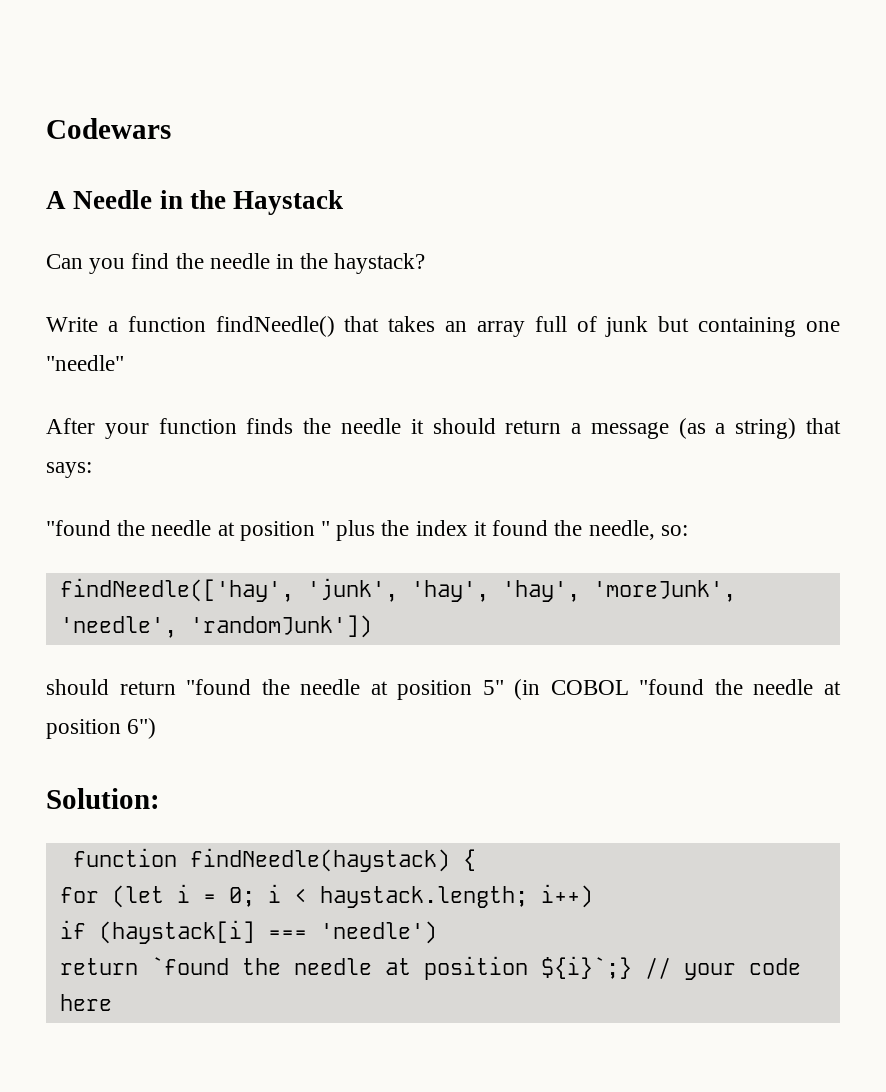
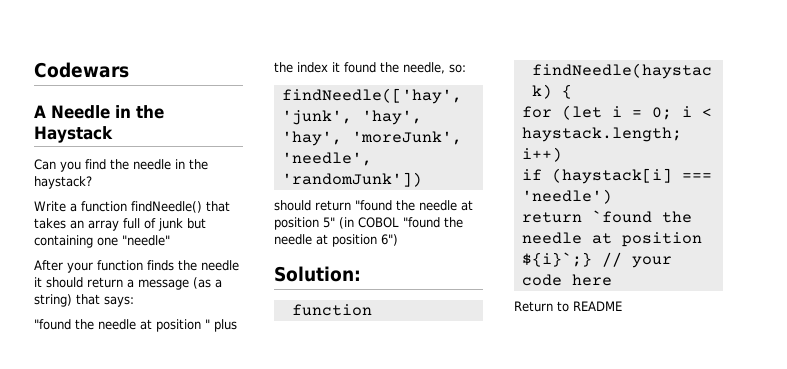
(112, 1002) none -> [514,301,622,312] // Return to README

